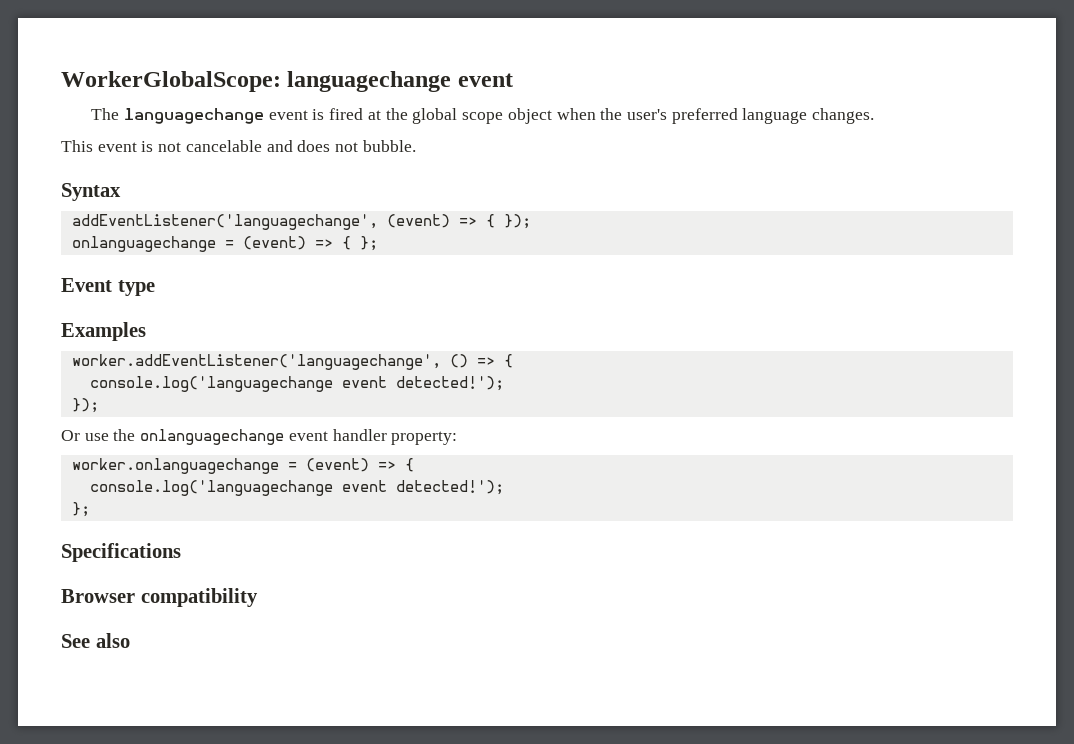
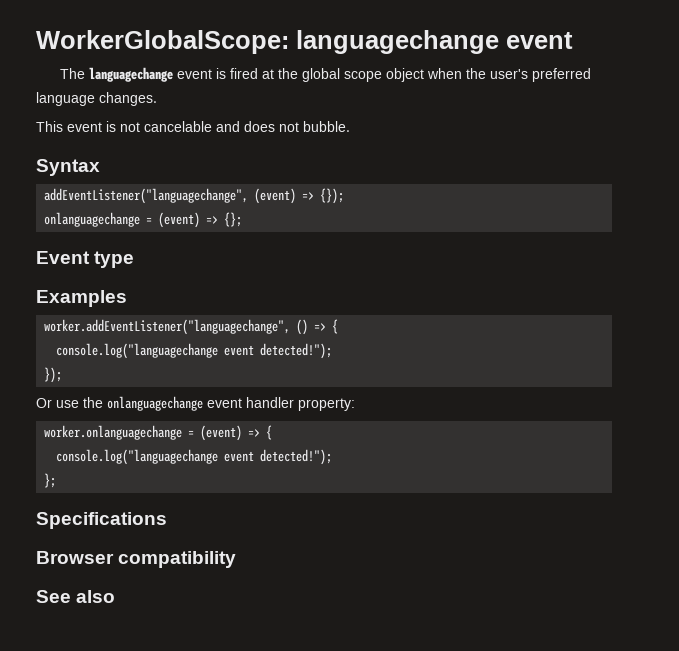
[71,214,531,230] addEventListener('languagechange', (event) => { }); -> [44,188,345,204] addEventListener("languagechange", (event) => {});
[341,236,378,251] { }; -> [224,212,243,227] {};
[71,354,441,370] worker.addEventListener('languagechange', -> [44,319,291,335] worker.addEventListener("languagechange",
[89,376,504,392] console.log('languagechange event detected!'); -> [56,343,333,359] console.log("languagechange event detected!");
[89,480,504,496] console.log('languagechange event detected!'); -> [56,449,333,465] console.log("languagechange event detected!");

